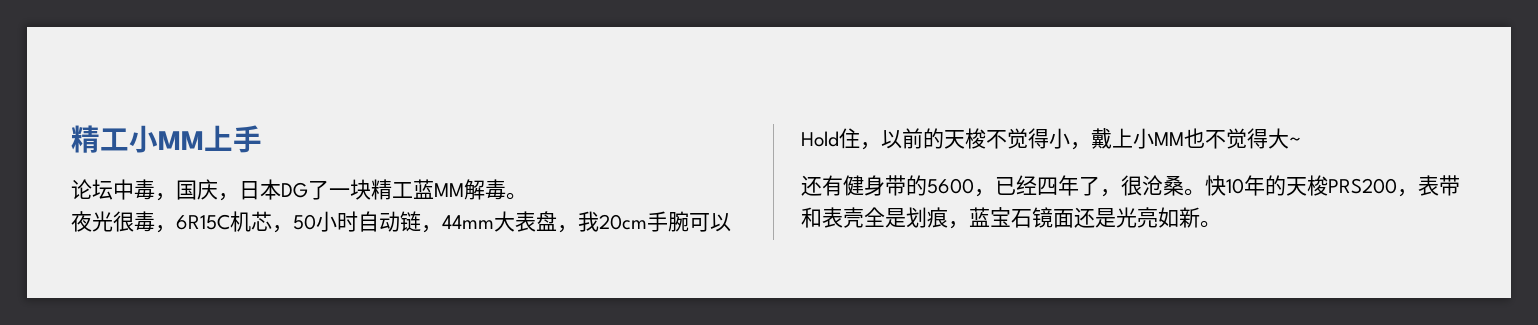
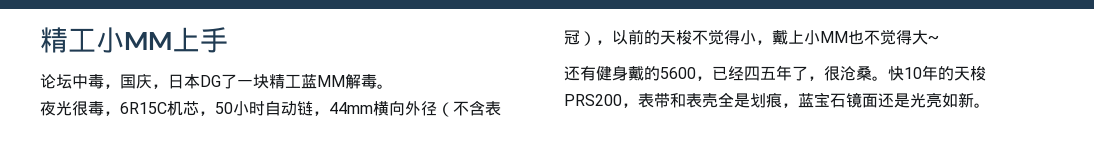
[494,211,731,233] [801,128,860,149] 大表盘，我20cm手腕可以Hold住 -> [373,101,501,117] [564,30,596,46] 横向外径（不含表冠）
[885,175,906,196] 带 -> [628,66,644,81] 戴
(1058, 186) none -> [760,66,776,80] 五

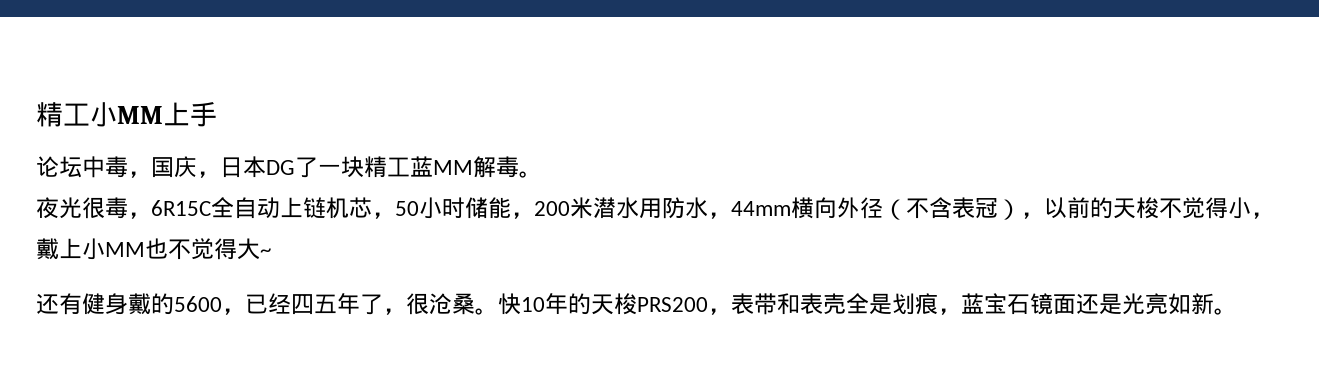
(167, 108) none -> [211,197,326,219] 全自动上链
[265,101,313,116] 自动链 -> [465,197,708,219] 储能，200米潜水用防水

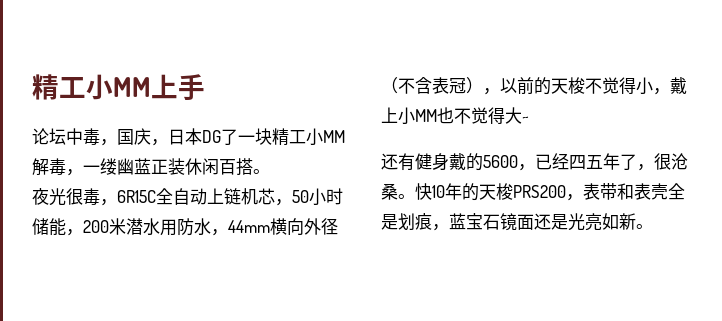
[410,156,433,177] 蓝 -> [306,128,323,146] 小
(519, 167) none -> [66,158,253,176] ，一缕幽蓝正装休闲百搭

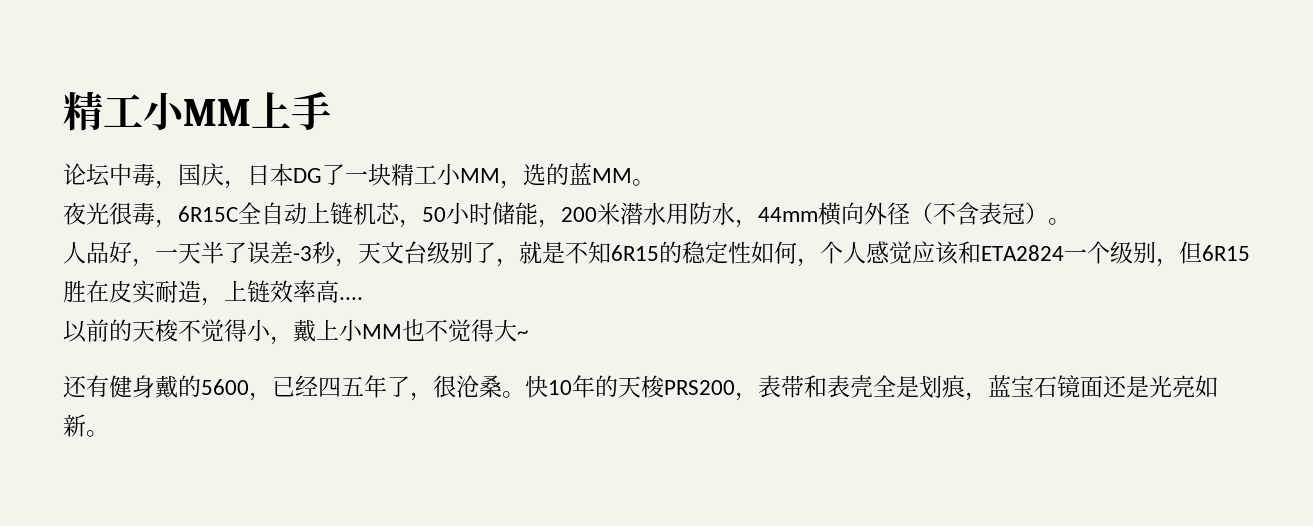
[32,158,253,176] 解毒，一缕幽蓝正装休闲百搭 -> [500,163,632,189] ，选的蓝MM
[483,88,500,95] ， -> [1048,218,1071,225] [63,241,1250,267] [63,280,363,306] 。 // 人品好，一天半了误差-3秒，天文台级别了，就是不知6R15的稳定性如何，个人感觉应该和ETA2824一个级别，但6R15胜在皮实耐造，上链效率高.... //

